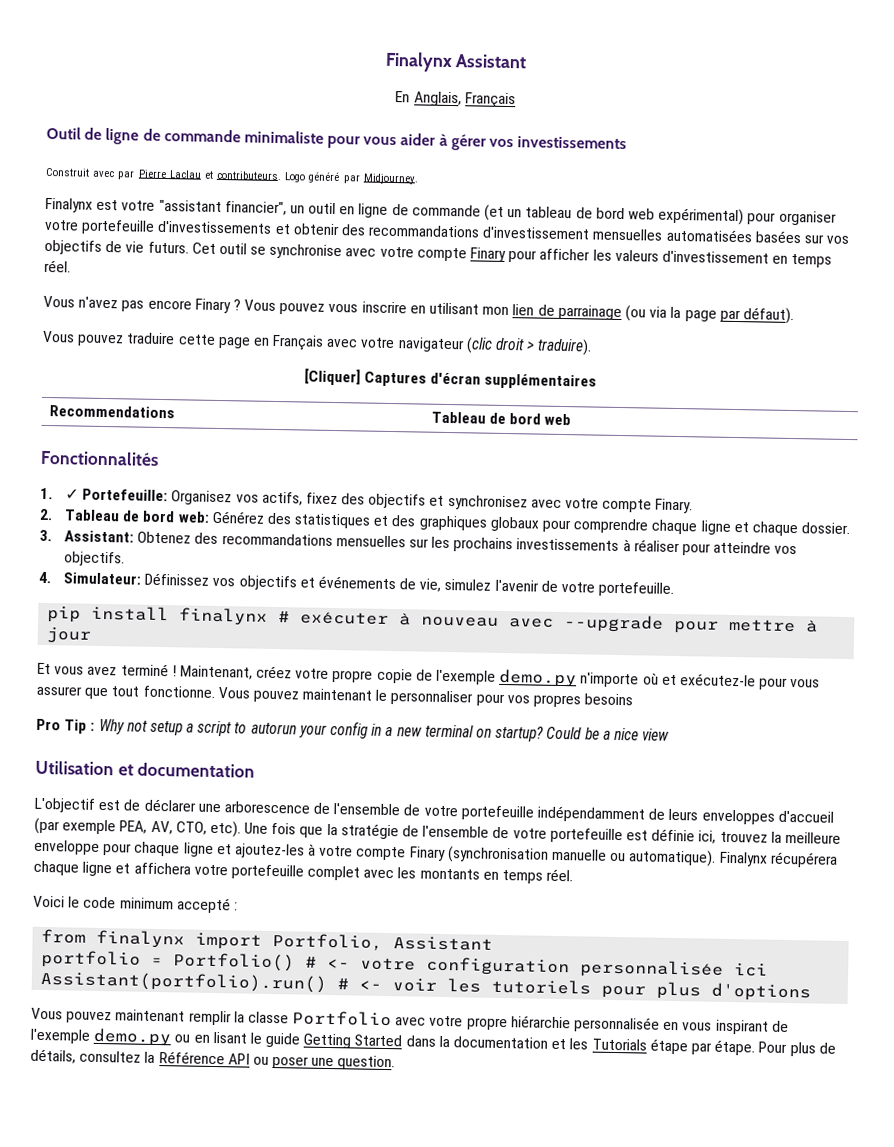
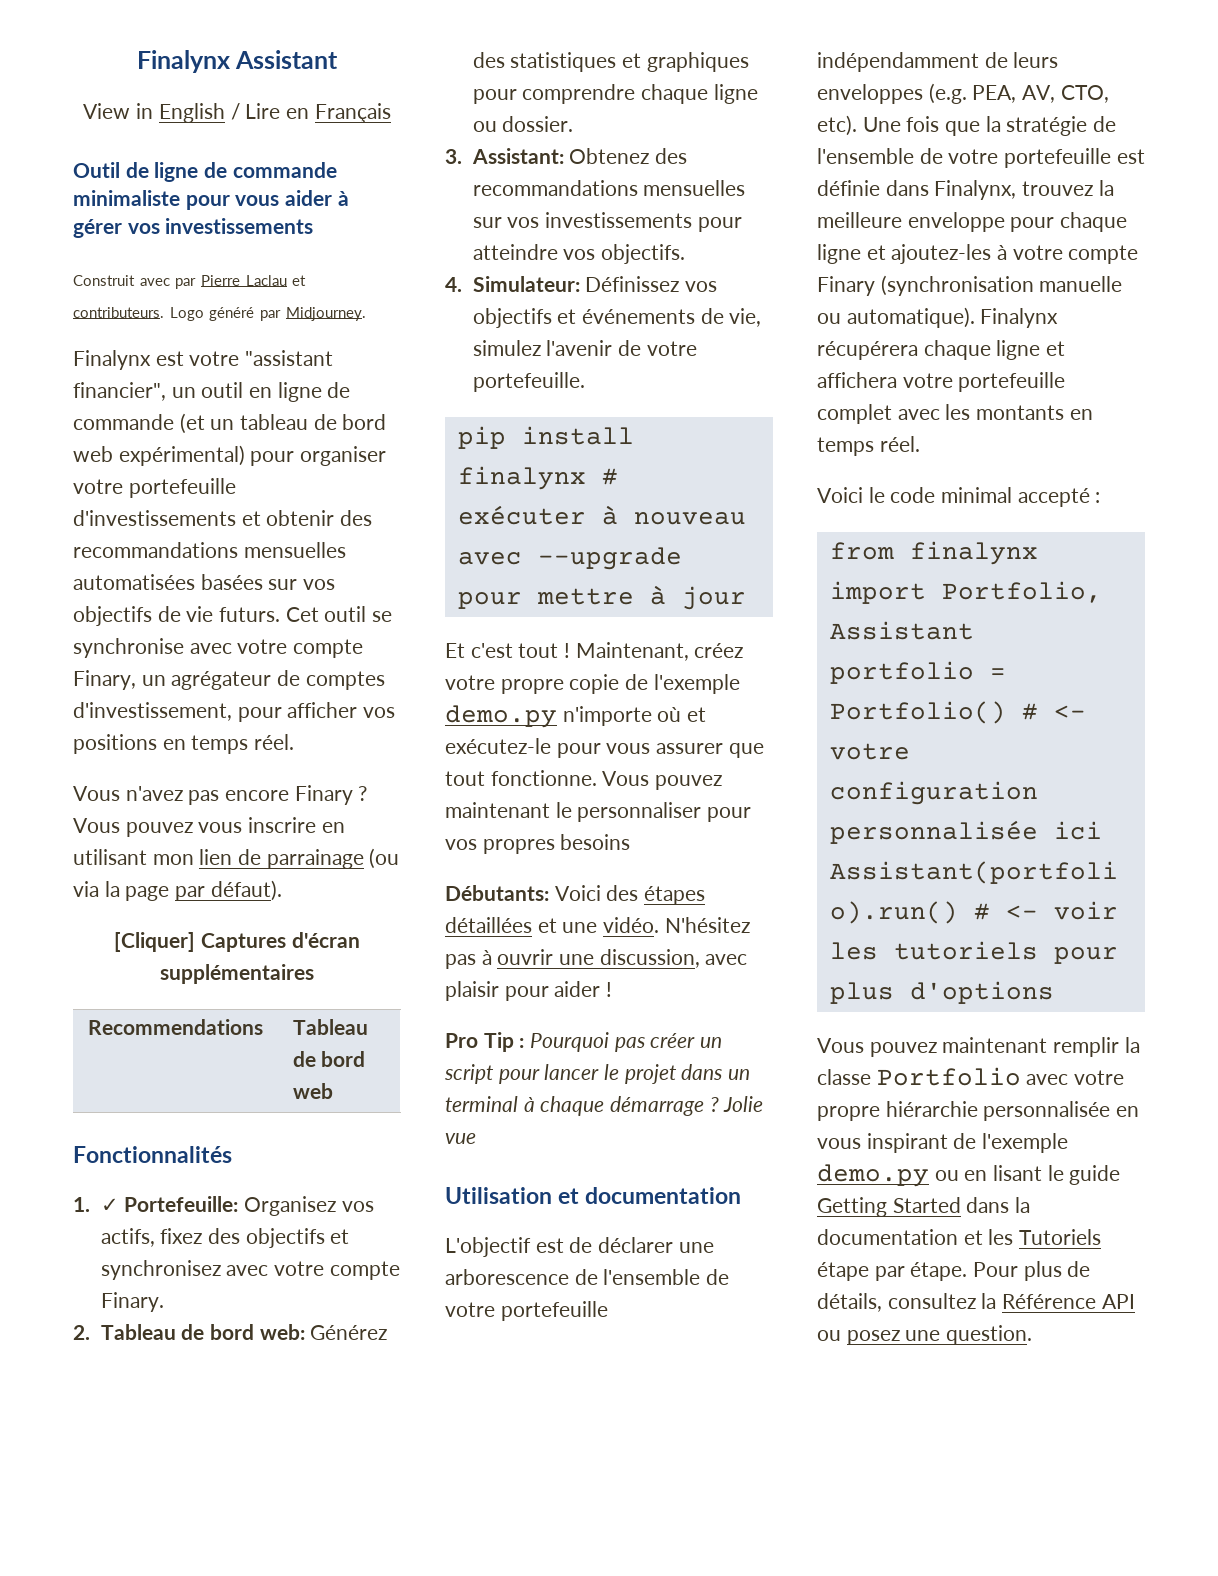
[395,91,462,107] En Anglais, -> [83,103,309,123] View in English / Lire en
[482,226,591,240] d'investissement -> (238, 550) none
[470,247,769,264] Finary pour afficher les valeurs d'investissement -> [73,670,385,690] [73,702,396,722] [73,734,157,754] Finary, un agrégateur de comptes d'investissement, pour afficher vos positions
[42,330,593,356] // Vous pouvez traduire cette page en Français avec votre navigateur (clic droit > traduire). -> (282, 890) none
[391,515,539,532] des graphiques globaux -> [646,52,749,72] graphiques
[733,521,798,537] et chaque -> [472,121,497,132] ou
[431,536,680,553] les prochains investissements à réaliser -> [507,212,692,228] vos investissements
[54,663,169,677] vous avez terminé -> [470,643,559,658] c'est tout
[36,718,671,742] Pro Tip : Why not setup a script to autorun your config in a new terminal on startup? Could be a nice view -> [445,885,706,905] [445,917,750,933] [445,949,748,969] [445,981,613,1001] [445,1032,723,1052] [444,1064,751,1084] [445,1096,764,1116] [445,1133,476,1144] Débutants: Voici des étapes détaillées et une vidéo. N'hésitez pas à ouvrir une discussion, avec plaisir pour aider ! // Pro Tip : Pourquoi pas créer un script pour lancer le projet dans un terminal à chaque démarrage ? Jolie vue
[777,810,834,823] [34,817,117,835] d'accueil (par exemple -> [928,83,967,104] (e.g.
[698,830,717,844] ici, -> [885,180,1017,200] dans Finalynx,
[119,897,174,910] minimum -> [941,487,1013,503] minimal
[591,1038,647,1051] Tutorials -> [1019,1229,1102,1245] Tutoriels
[272,1056,310,1069] poser -> [846,1330,900,1345] posez

